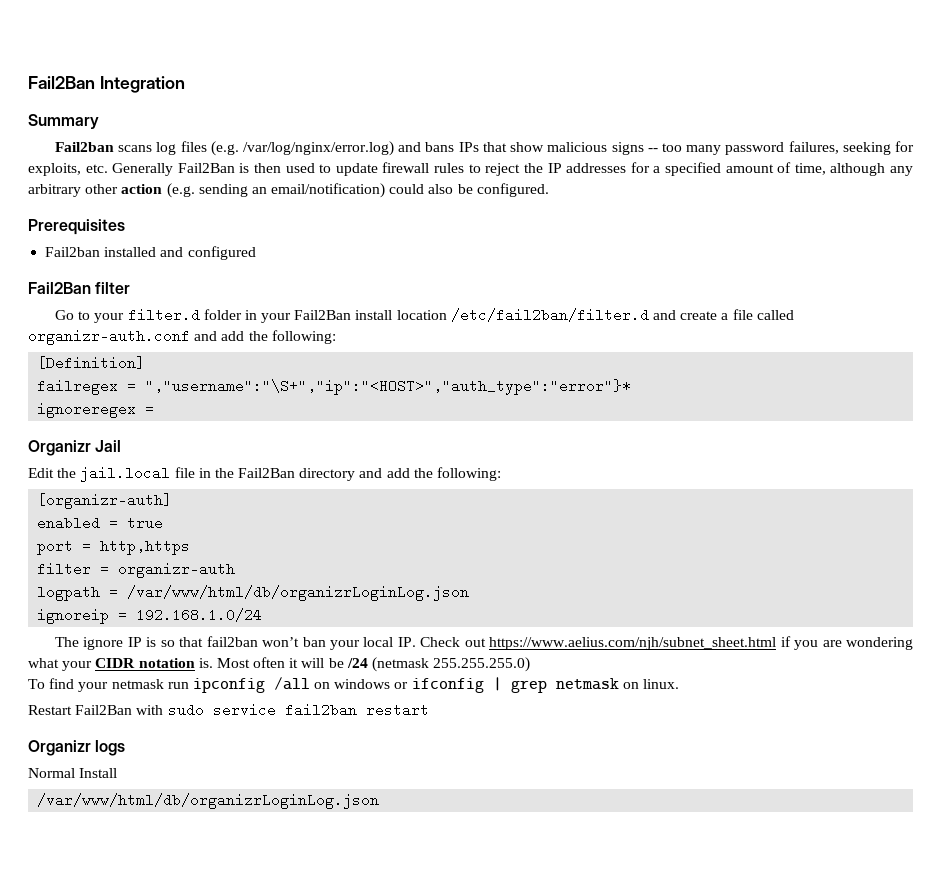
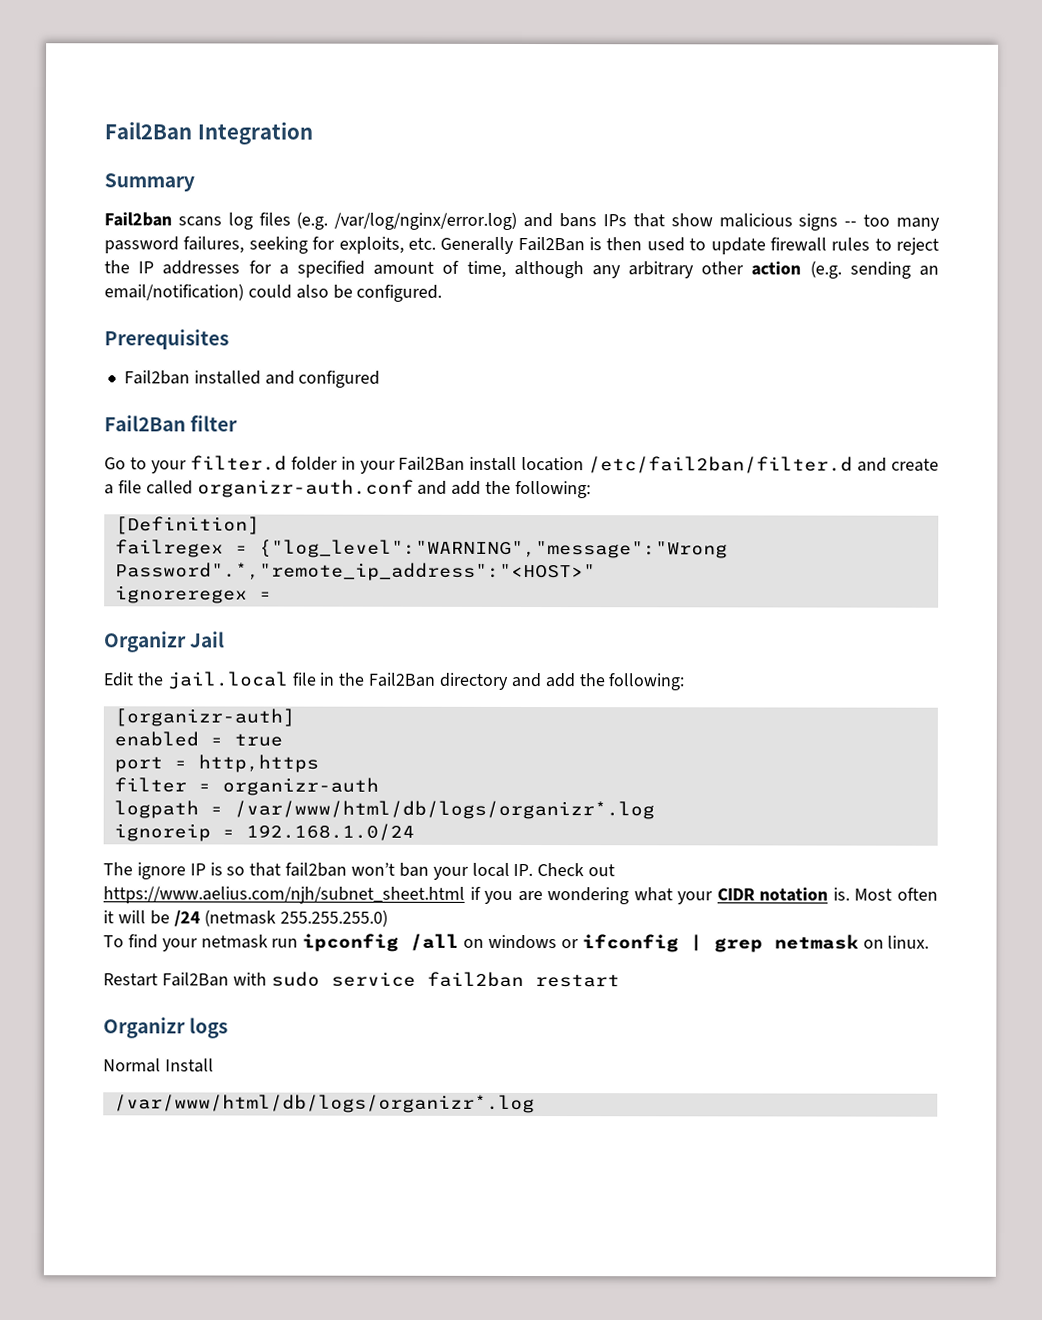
[145,379,632,395] ","username":"\S+","ip":"<HOST>","auth_type":"error"}* -> [258,539,728,559] [114,562,596,582] {"log_level":"WARNING","message":"Wrong Password".*,"remote_ip_address":"<HOST>"
[127,585,470,601] /var/www/html/db/organizrLoginLog.json -> [233,800,655,820] /var/www/html/db/logs/organizr*.log
[37,793,380,809] /var/www/html/db/organizrLoginLog.json -> [113,1094,535,1114] /var/www/html/db/logs/organizr*.log

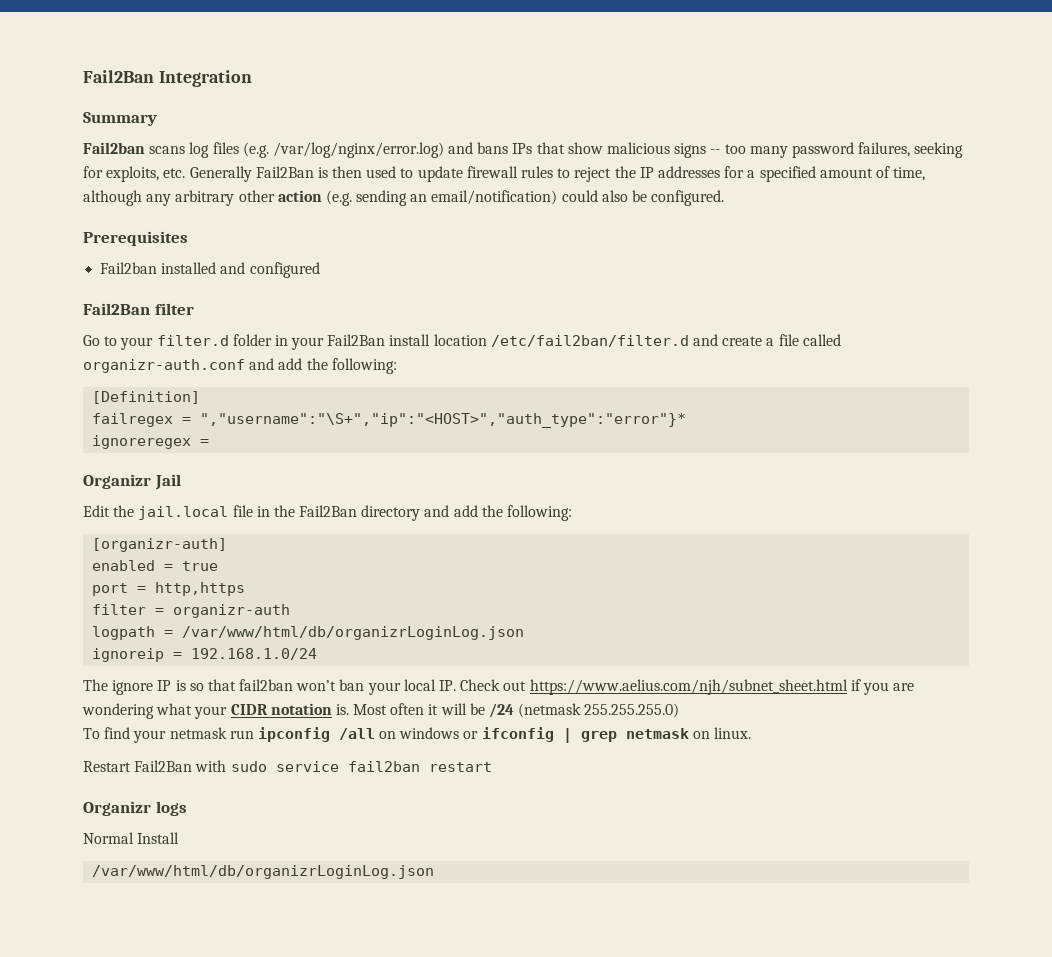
[258,539,728,559] [114,562,596,582] {"log_level":"WARNING","message":"Wrong Password".*,"remote_ip_address":"<HOST>" -> [200,413,687,428] ","username":"\S+","ip":"<HOST>","auth_type":"error"}*
[233,800,655,820] /var/www/html/db/logs/organizr*.log -> [182,626,525,640] /var/www/html/db/organizrLoginLog.json
[113,1094,535,1114] /var/www/html/db/logs/organizr*.log -> [92,865,435,879] /var/www/html/db/organizrLoginLog.json

